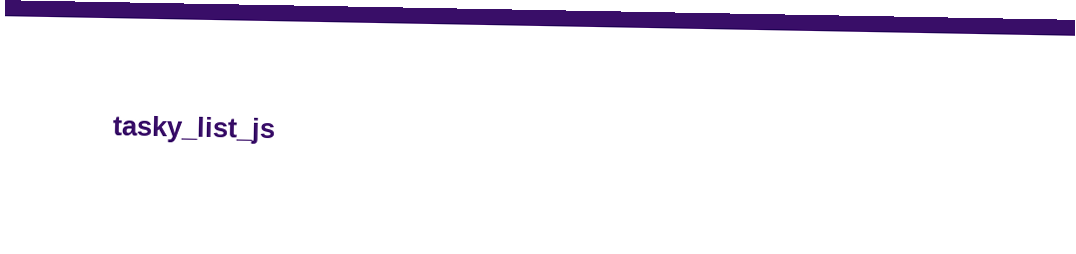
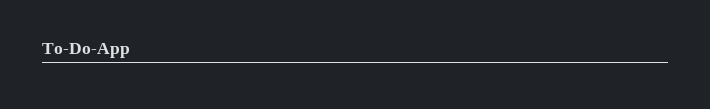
[112,115,276,145] tasky_list_js -> [42,43,130,58] To-Do-App

